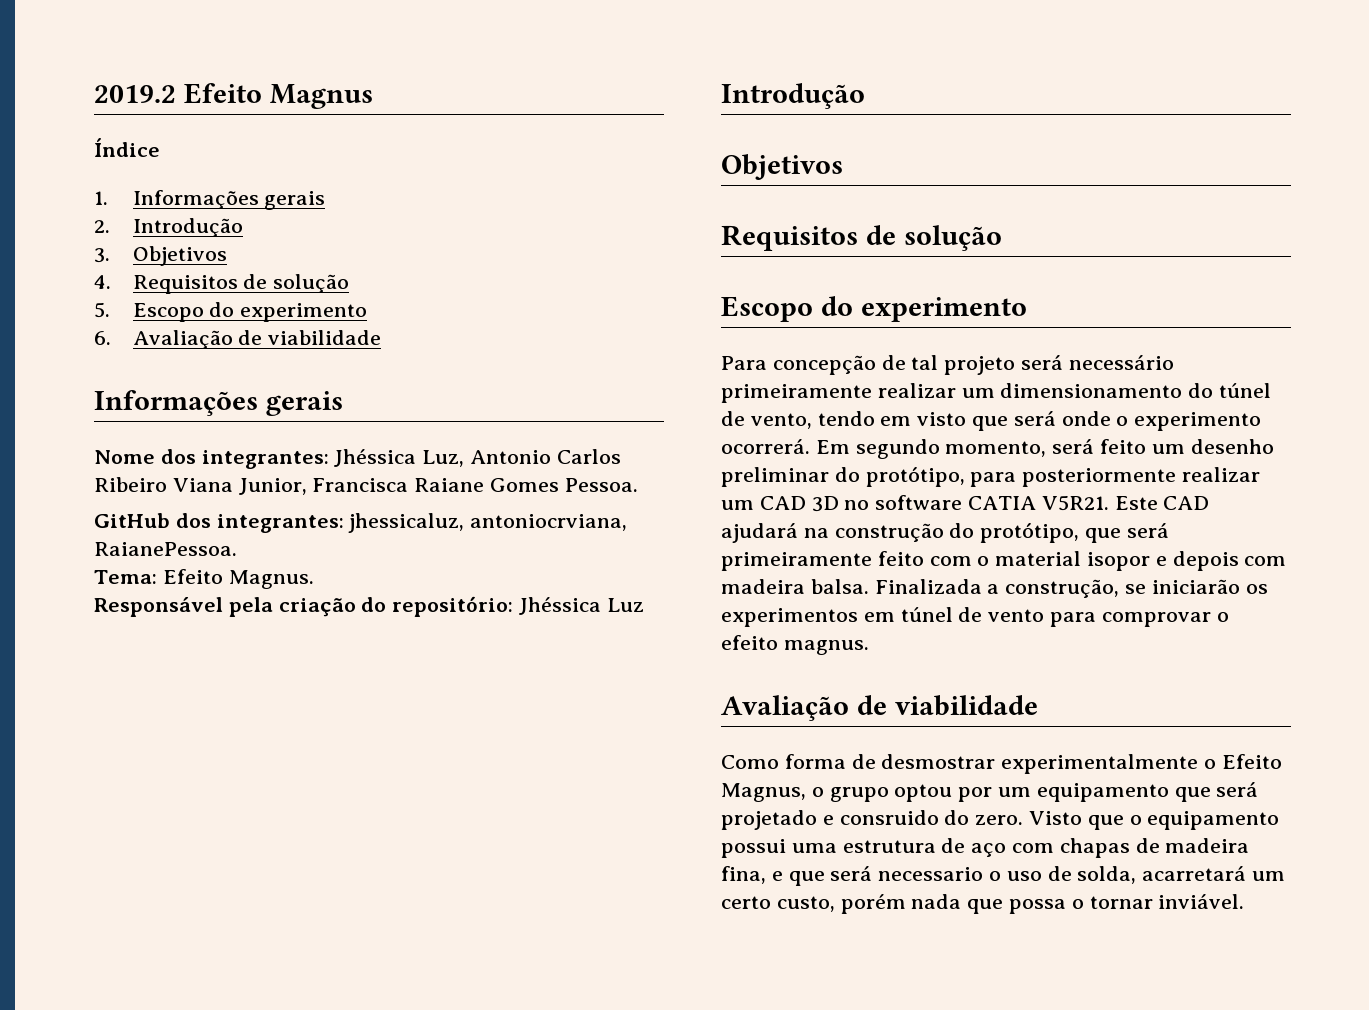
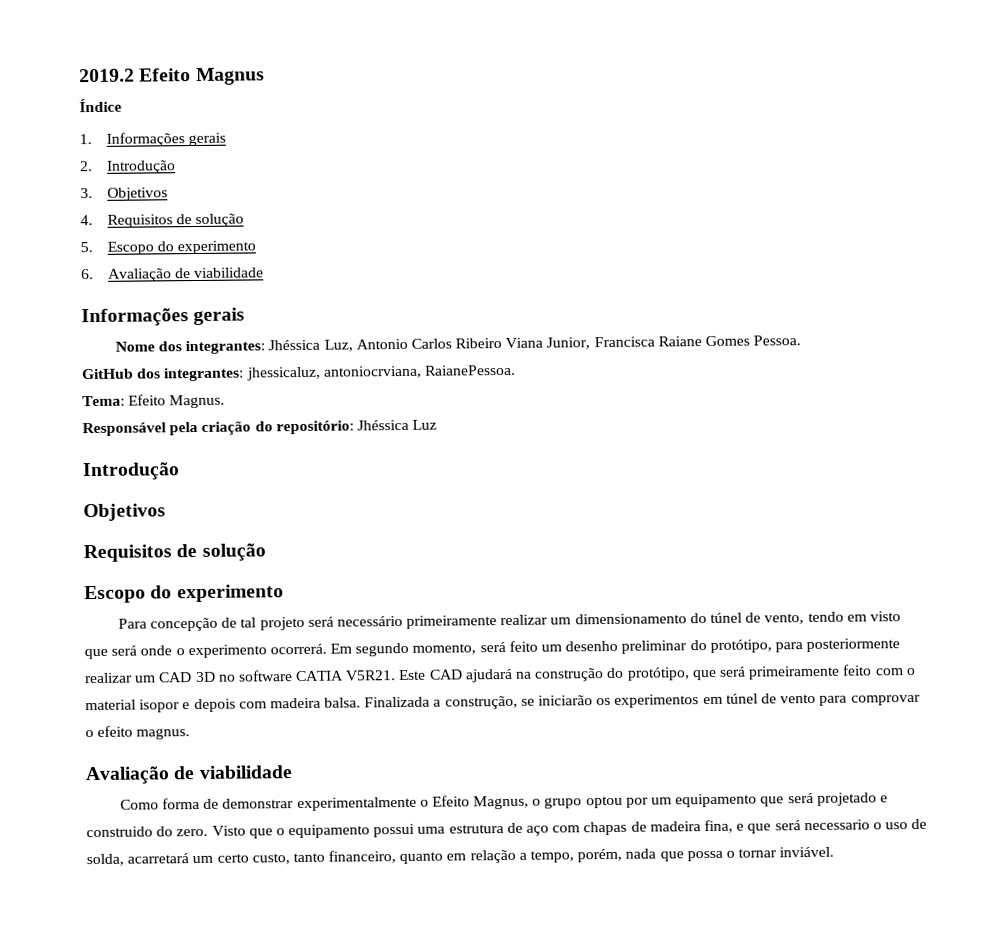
[881,754,996,769] desmostrar -> [222,798,295,809] demonstrar
[839,810,939,825] consruido -> [86,826,153,838] construido
[840,894,906,914] porém -> [292,848,623,865] tanto financeiro, quanto em relação a tempo, porém,

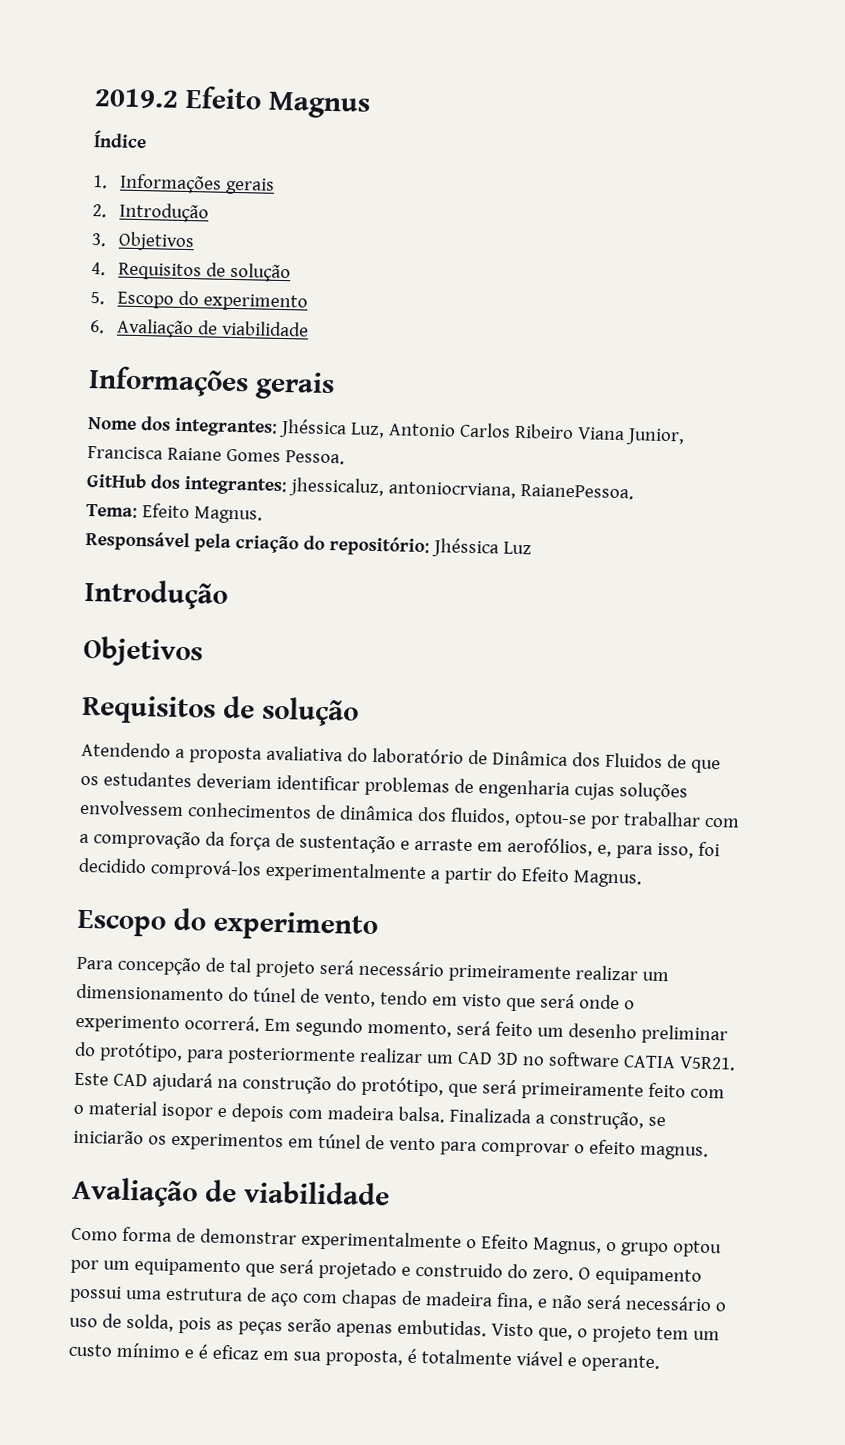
(266, 552) none -> [81,741,721,774] [80,771,688,802] [80,799,740,830] [79,830,720,859] [78,857,642,888] // Atendendo a proposta avaliativa do laboratório de Dinâmica dos Fluidos de que os estudantes deveriam identificar problemas de engenharia cujas soluções envolvessem conhecimentos de dinâmica dos fluidos, optou-se por trabalhar com a comprovação da força de sustentação e arraste em aerofólios, e, para isso, foi decidido comprová-los experimentalmente a partir do Efeito Magnus.
[211,825,285,839] Visto que o -> [577,1267,591,1280] O
[747,819,870,834] que será necessario -> [550,1294,712,1312] não será necessário
[127,846,835,865] acarretará um certo custo, tanto financeiro, quanto em relação a tempo, porém, nada que possa o tornar inviável. -> [177,1317,720,1343] [68,1342,660,1373] pois as peças serão apenas embutidas. Visto que, o projeto tem um custo mínimo e é eficaz em sua proposta, é totalmente viável e operante.

